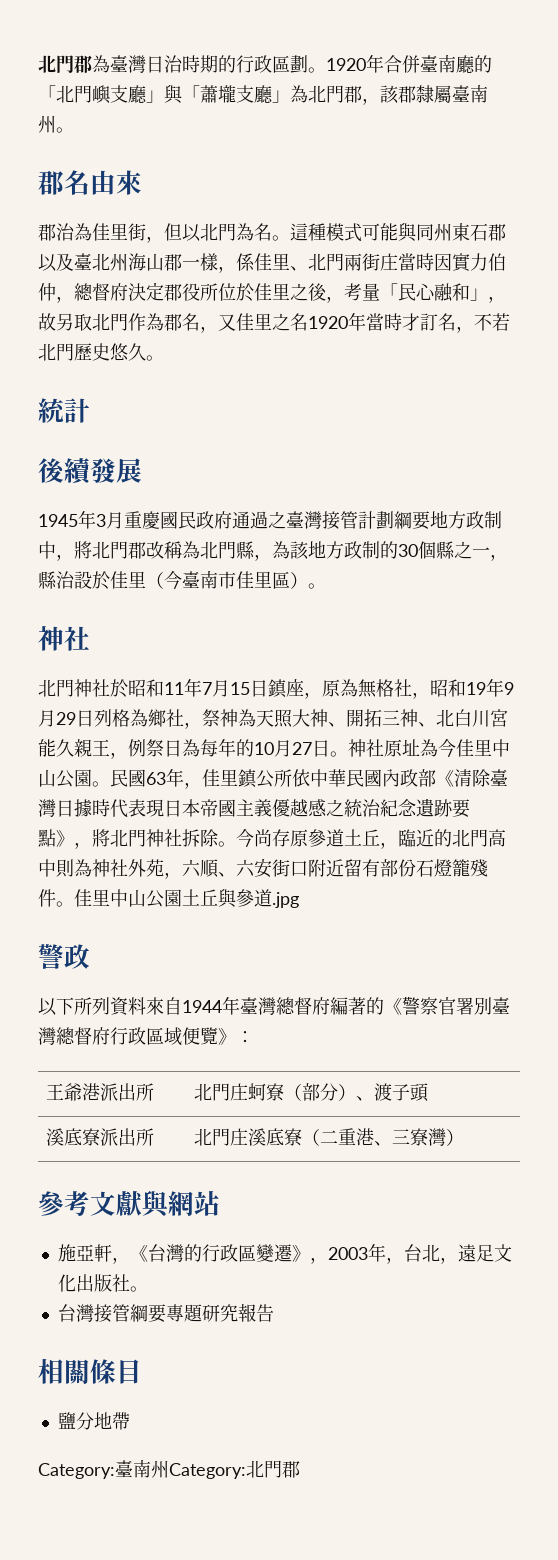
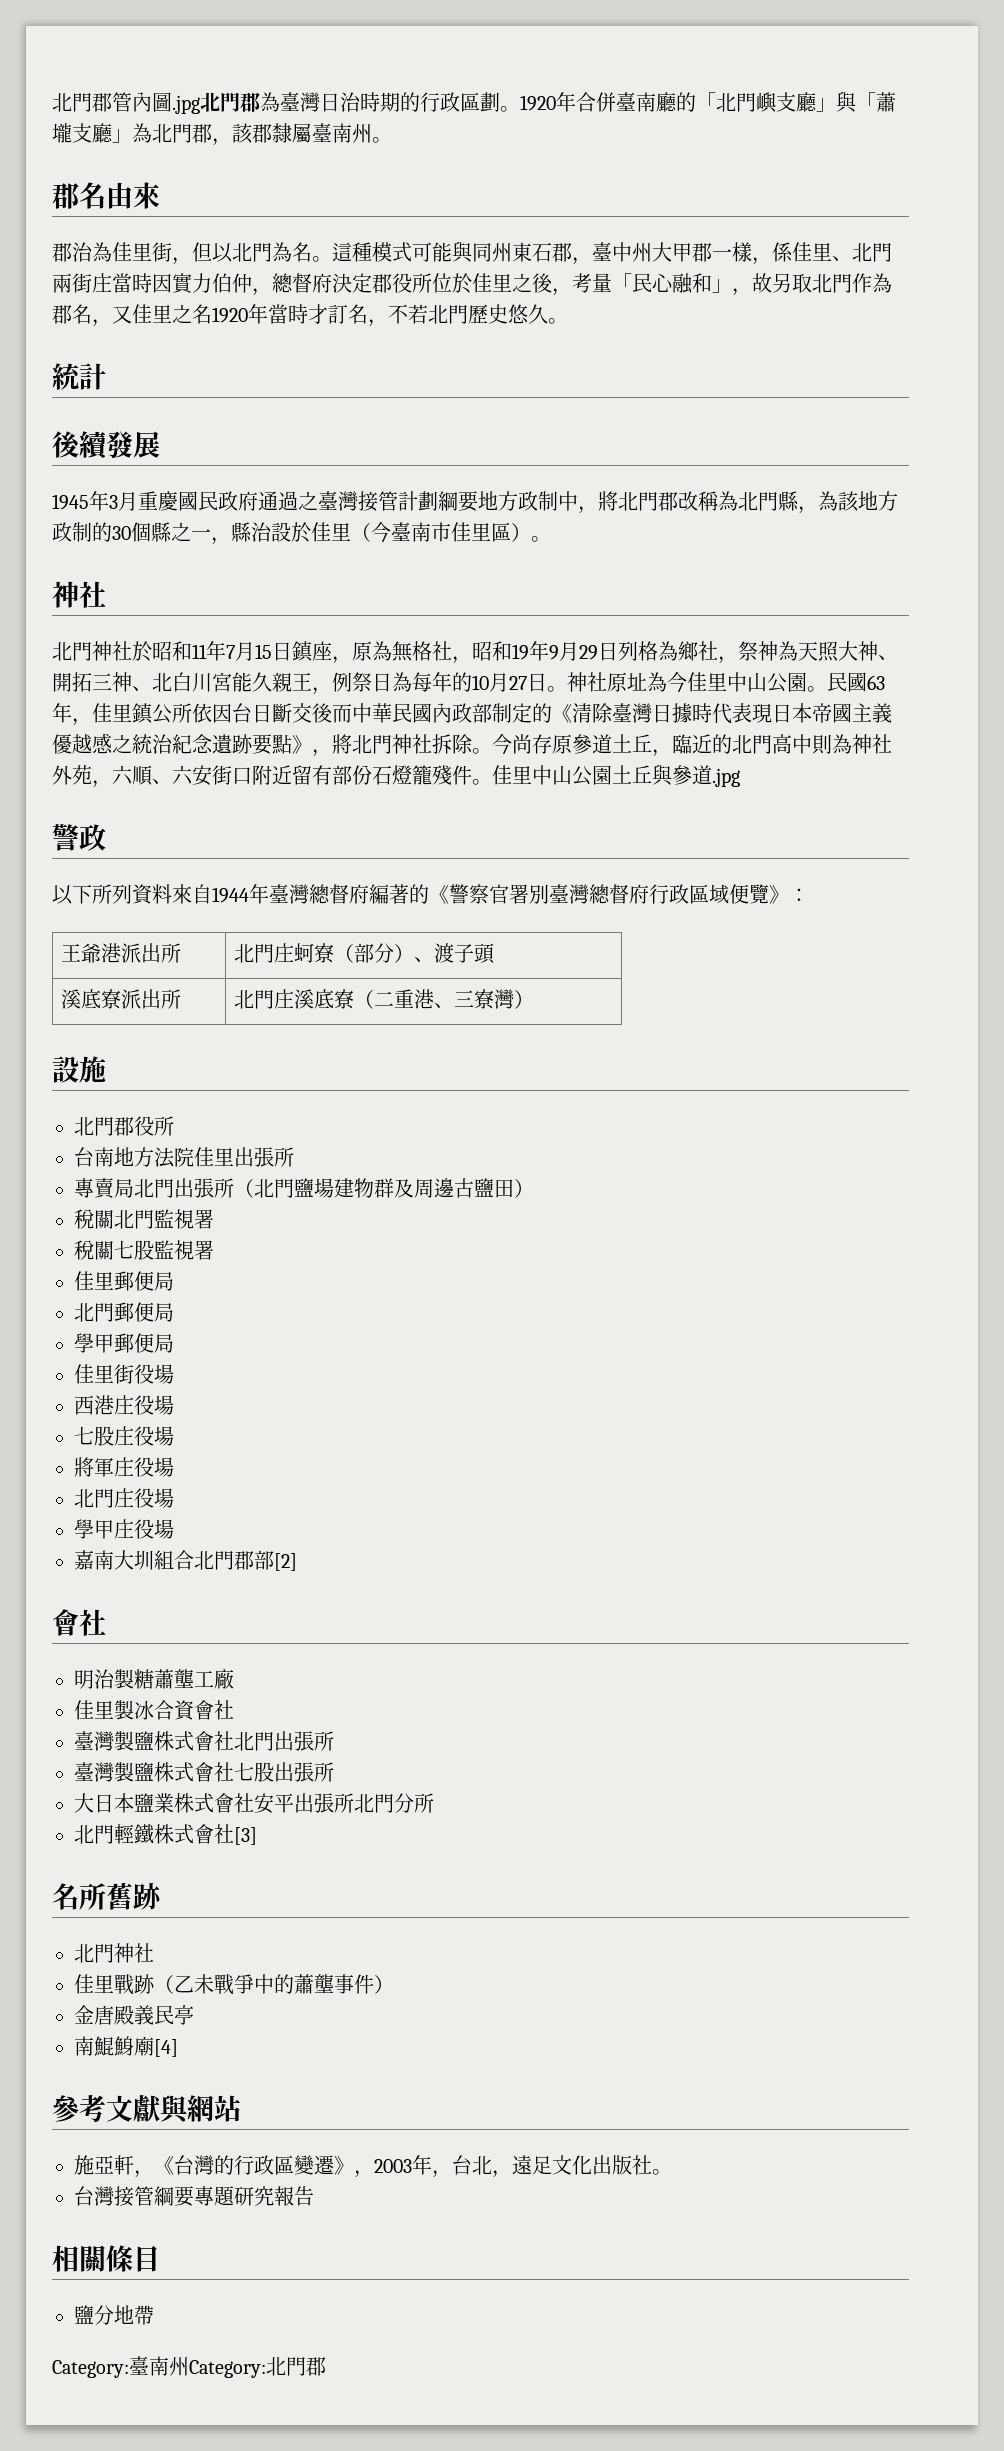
[38,55,92,74] 北門郡 -> [52,92,260,114] 北門郡管內圖.jpg北門郡
[38,253,164,272] 以及臺北州海山 -> [572,242,692,265] ，臺中州大甲
(310, 778) none -> [212,703,352,723] 因台日斷交後而
(436, 778) none -> [492,703,552,723] 制定的
(465, 1137) none -> [52,1056,106,1083] [74,1116,174,1136] [74,1147,294,1168] [74,1178,534,1199] [74,1209,214,1229] [74,1240,214,1260] [74,1271,174,1291] [74,1302,174,1322] [74,1333,174,1353] [74,1364,174,1384] [74,1395,174,1415] [74,1426,174,1446] [74,1457,174,1477] [74,1488,174,1508] [74,1519,174,1539] [74,1550,297,1571] [52,1609,106,1636] [74,1669,234,1689] [74,1700,234,1721] [74,1731,334,1751] [74,1762,334,1782] [74,1793,434,1814] [74,1824,257,1845] [52,1883,162,1910] [74,1943,154,1963] [74,1974,394,1995] [74,2005,194,2025] [74,2036,178,2057] // 設施 // 北門郡役所 // 台南地方法院佳里出張所 // 專賣局北門出張所（北門鹽場建物群及周邊古鹽田） // 稅關北門監視署 // 稅關七股監視署 // 佳里郵便局 // 北門郵便局 // 學甲郵便局 // 佳里街役場 // 西港庄役場 // 七股庄役場 // 將軍庄役場 // 北門庄役場 // 學甲庄役場 // 嘉南大圳組合北門郡部[2] // 會社 // 明治製糖蕭壟工廠 // 佳里製冰合資會社 // 臺灣製鹽株式會社北門出張所 // 臺灣製鹽株式會社七股出張所 // 大日本鹽業株式會社安平出張所北門分所 // 北門輕鐵株式會社[3] // 名所舊跡 // 北門神社 // 佳里戰跡（乙未戰爭中的蕭壟事件） // 金唐殿義民亭 // 南鯤鯓廟[4]

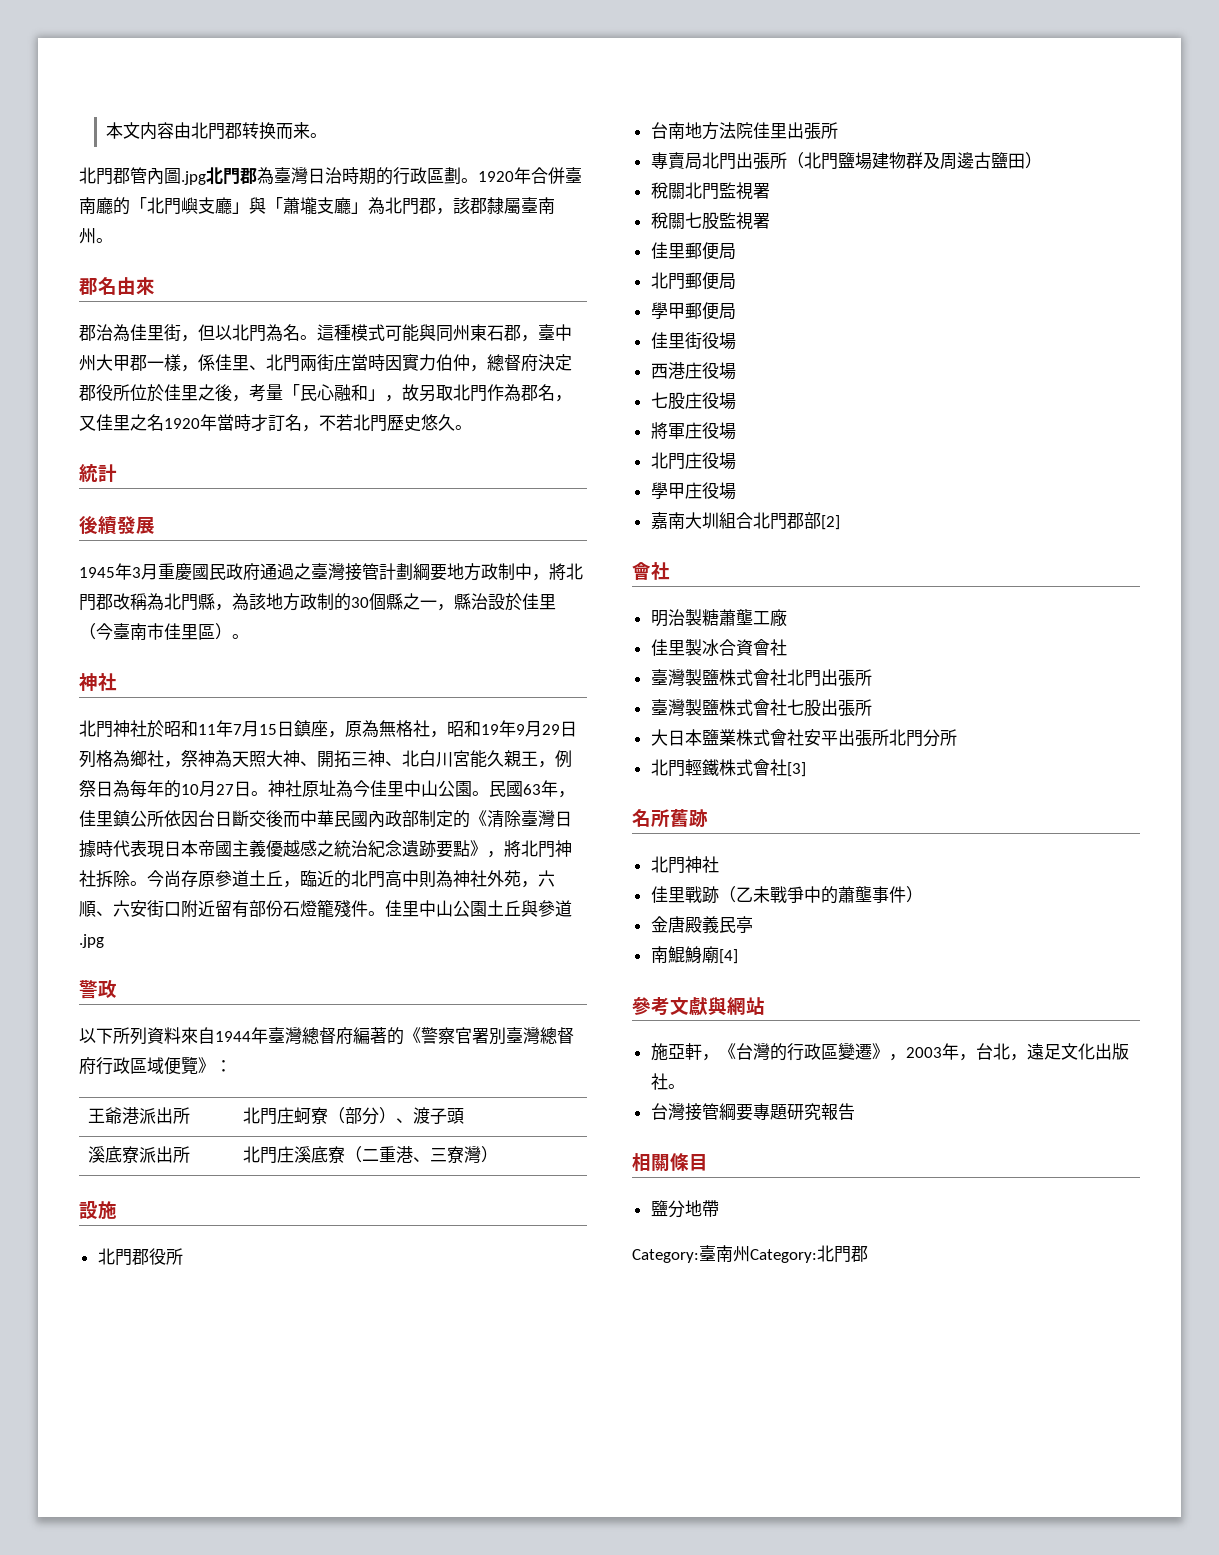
(52, 102) none -> [106,122,328,140] 本文内容由北門郡转换而来。 //

